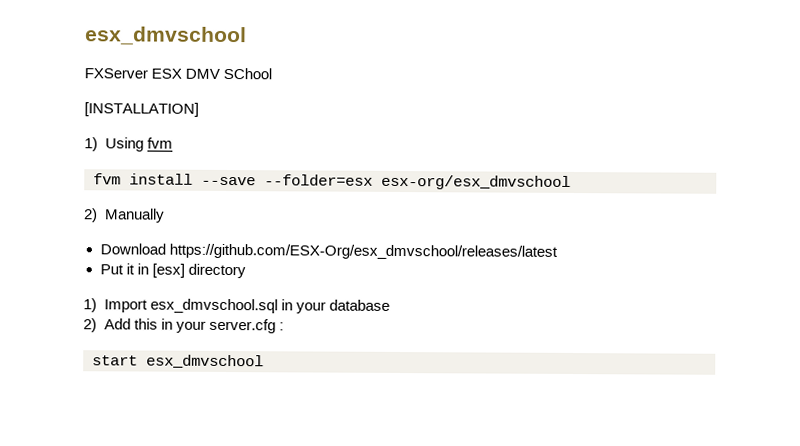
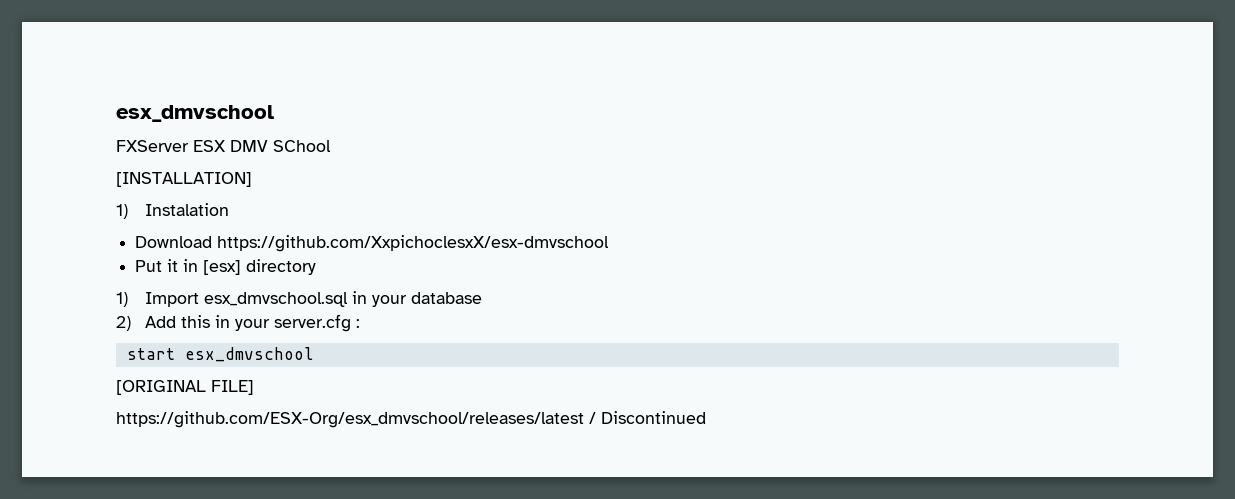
[104,137,173,152] [93,173,571,190] [83,208,165,223] Using fvm // fvm install --save --folder=esx esx-org/esx_dmvschool // 2) Manually -> [144,203,229,216] Instalation
[168,243,558,260] https://github.com/ESX-Org/esx_dmvschool/releases/latest -> [217,235,610,252] https://github.com/XxpichoclesxX/esx-dmvschool
(264, 361) none -> [116,380,254,395] [116,411,706,428] // [ORIGINAL FILE] // https://github.com/ESX-Org/esx_dmvschool/releases/latest / Discontinued

